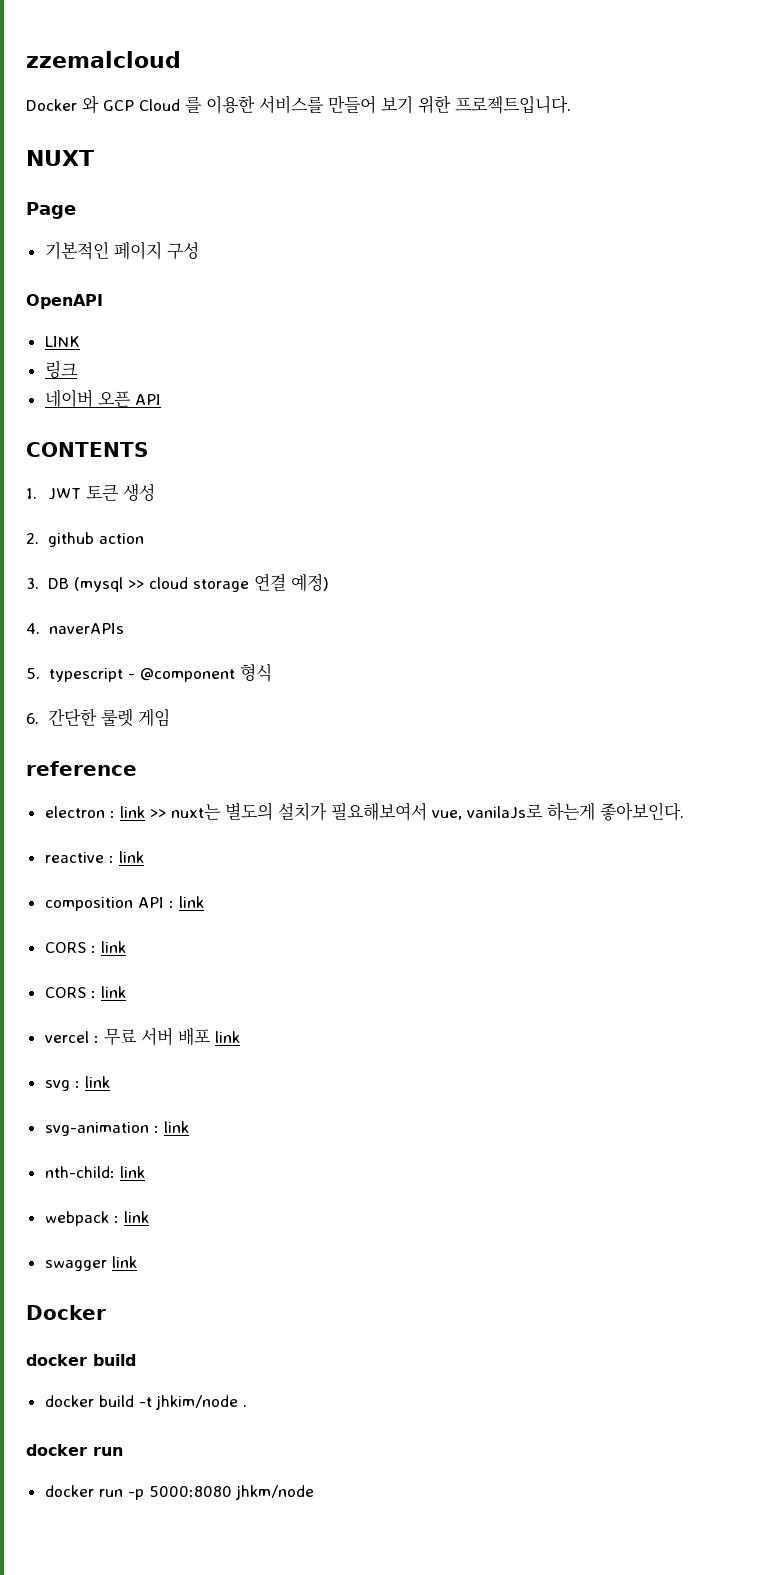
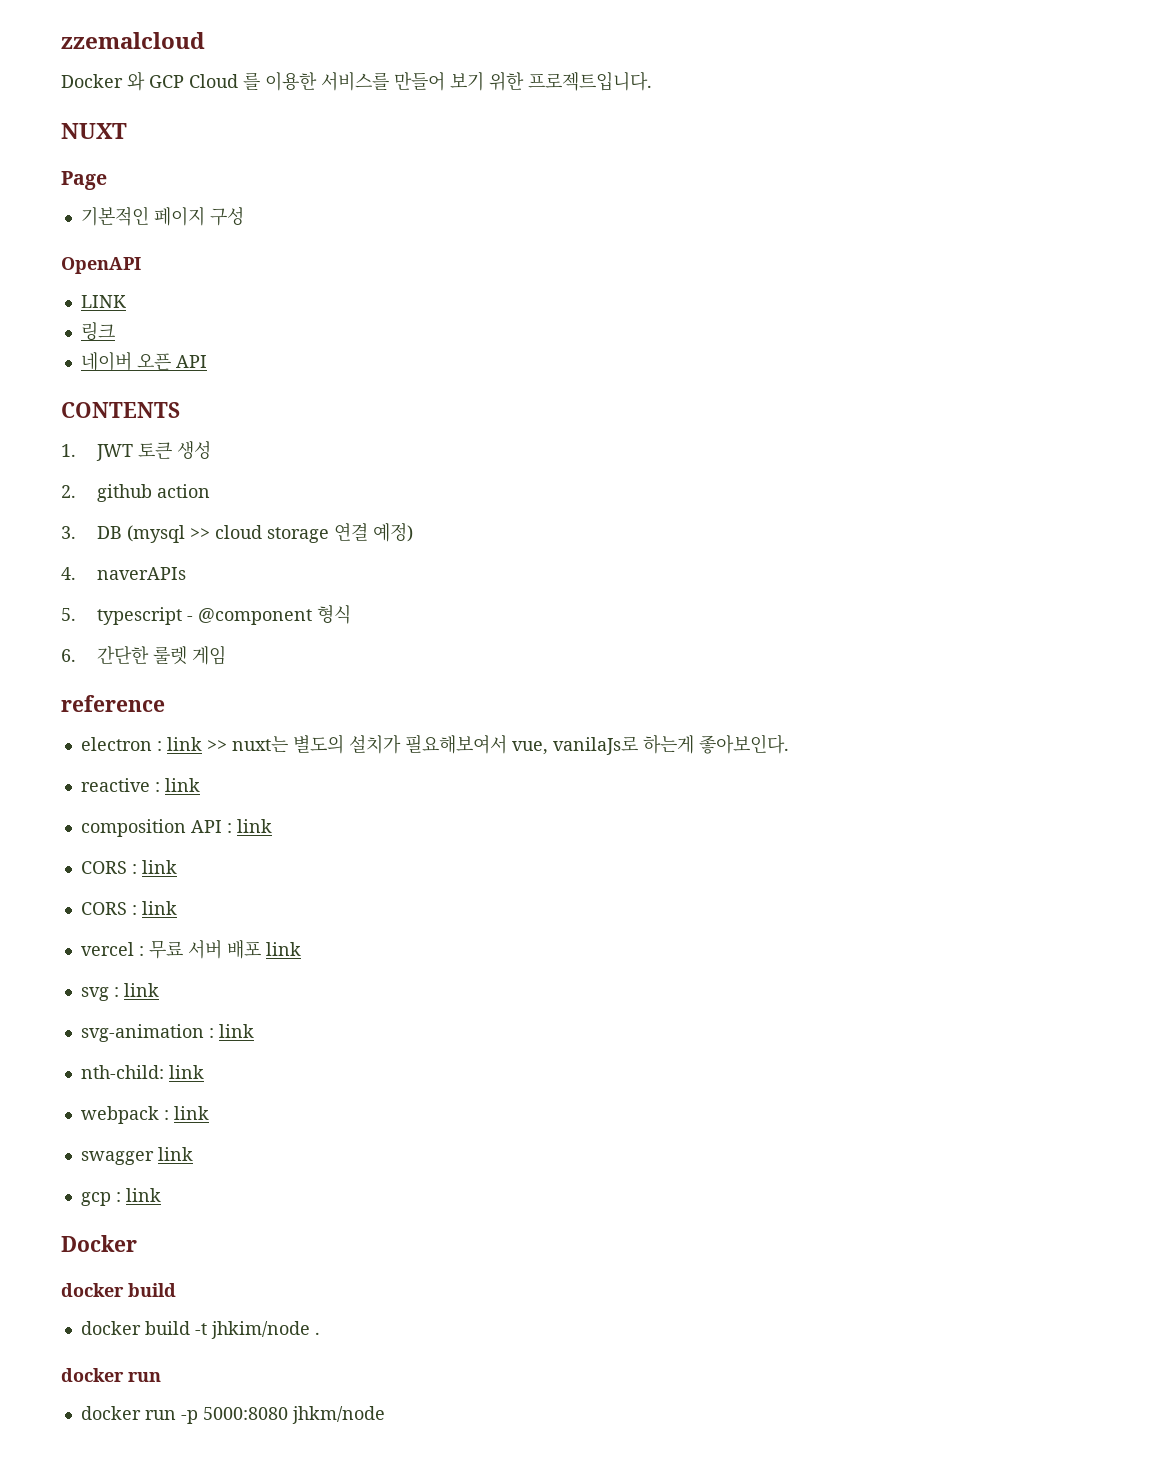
(137, 1262) none -> [80,1188,161,1206] // gcp : link

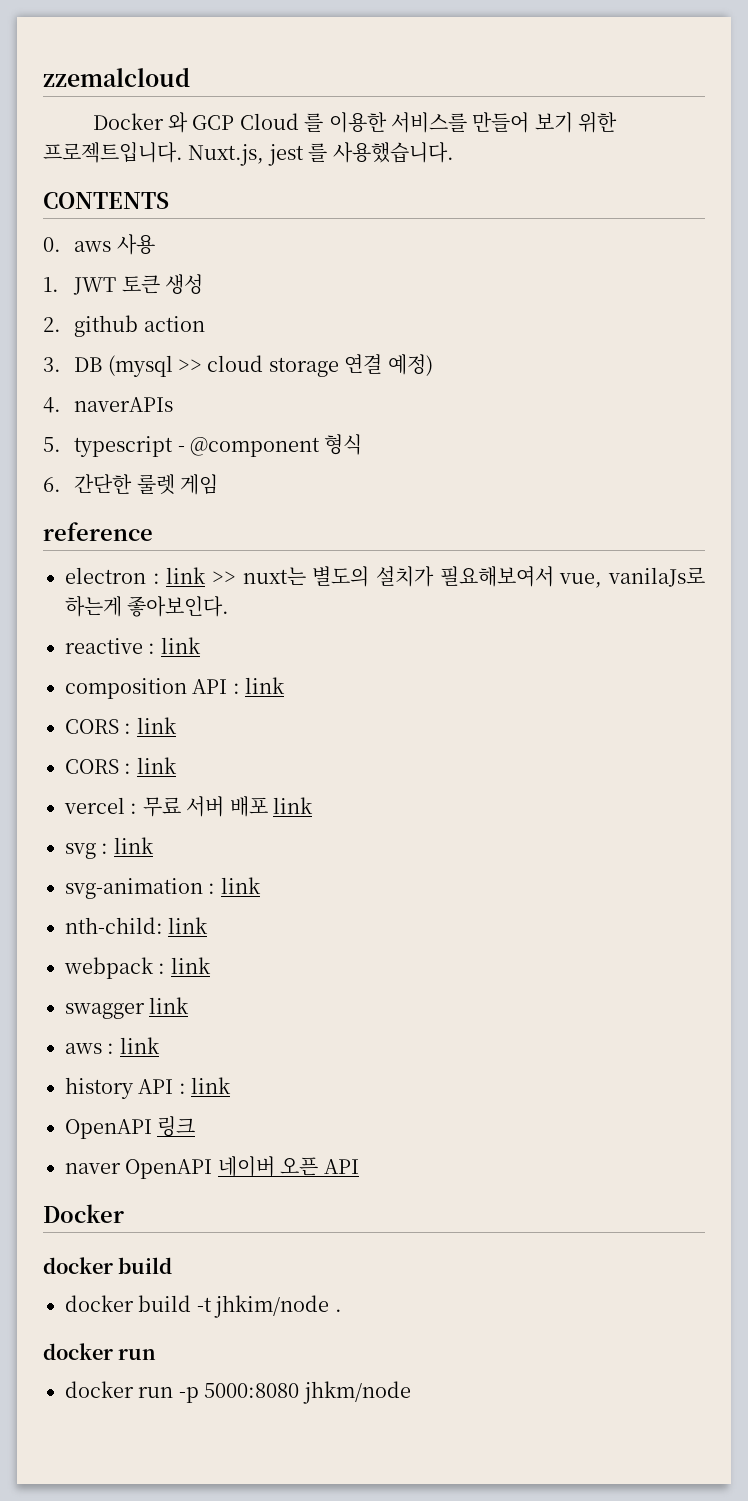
[61,123,127,139] [61,171,107,190] [80,206,244,226] [61,257,141,274] [80,295,126,308] [80,322,115,341] [80,352,207,371] [61,402,180,418] // NUXT // Page // 기본적인 페이지 구성 // OpenAPI // LINK // 링크 // 네이버 오픈 API // CONTENTS -> [188,142,454,166] [43,192,169,209] [43,234,155,255] Nuxt.js, jest 를 사용했습니다. // CONTENTS // 0. aws 사용
[80,1188,161,1206] gcp : link -> [65,1037,160,1054] [65,1077,232,1099] [65,1116,196,1139] [65,1156,359,1179] aws : link // history API : link // OpenAPI 링크 // naver OpenAPI 네이버 오픈 API

